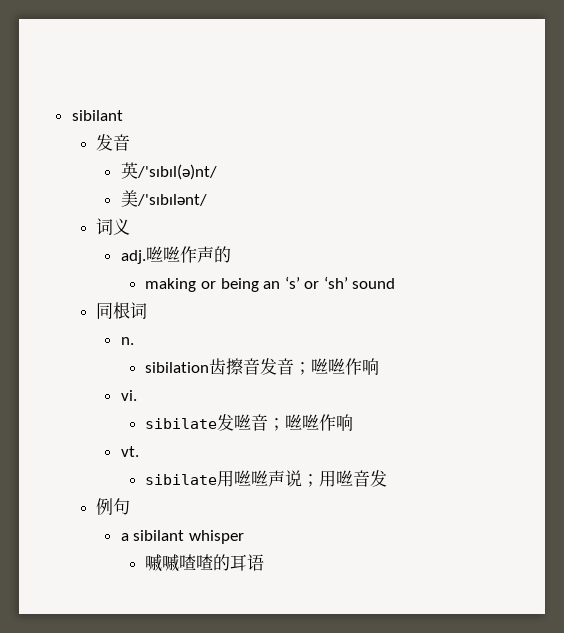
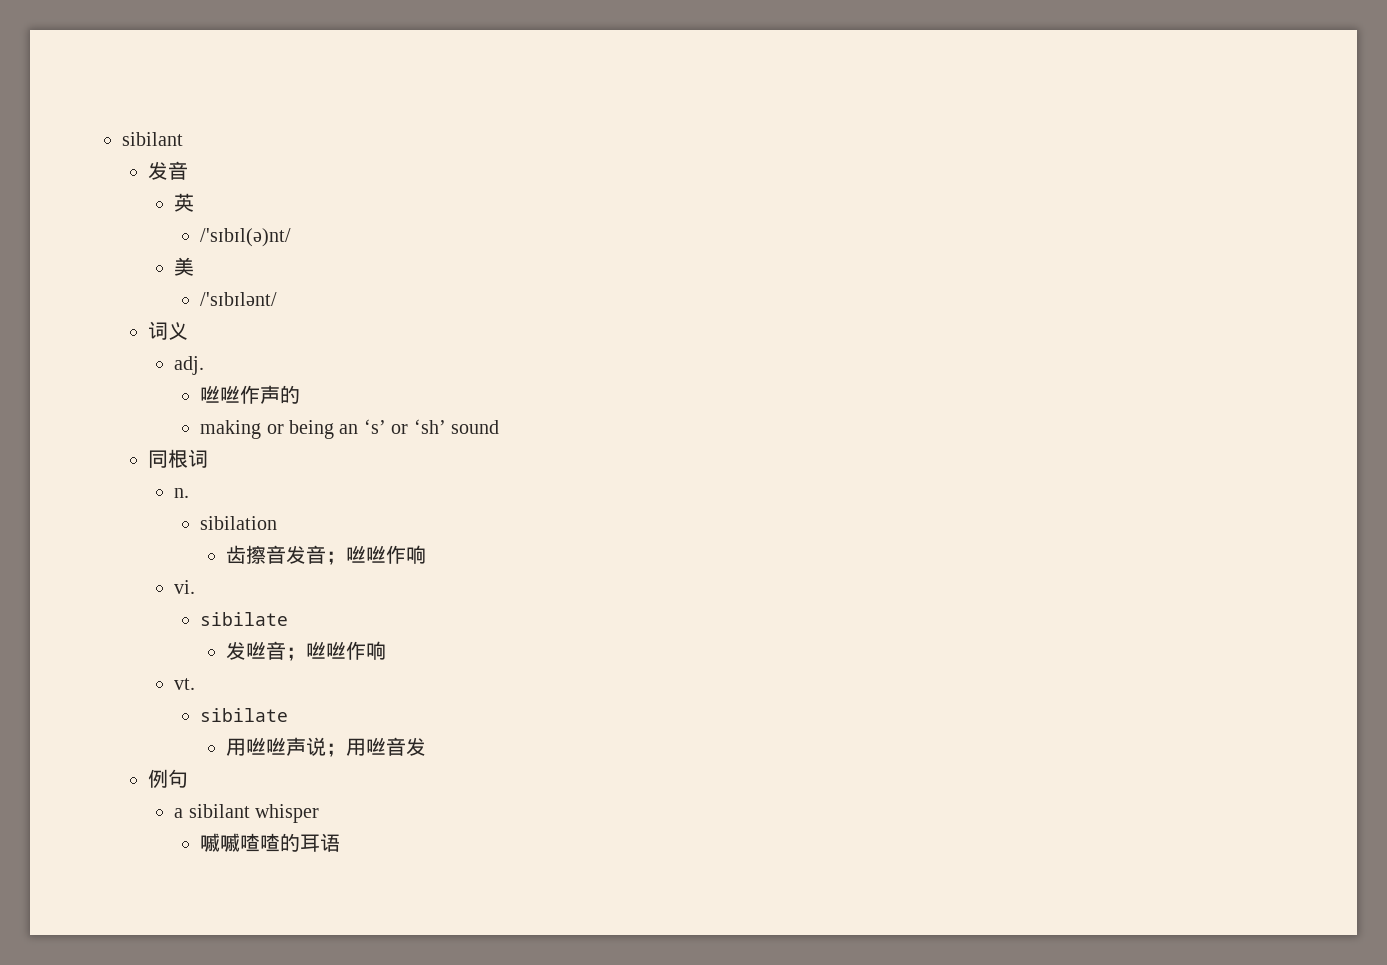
(138, 170) none -> (195, 202) //
(138, 198) none -> (195, 266) //
(146, 257) none -> (205, 365) //
(210, 367) none -> (278, 523) //
(218, 423) none -> (289, 619) //
(218, 479) none -> (289, 715) //

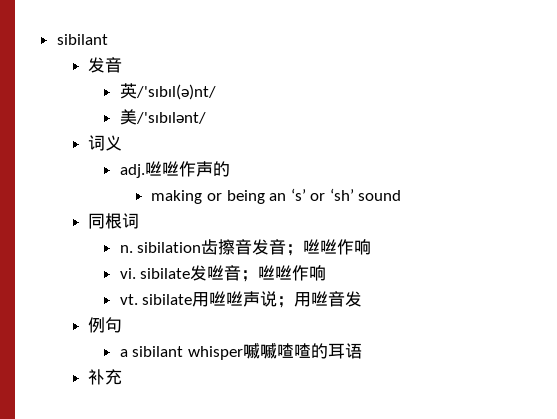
(195, 202) // -> (137, 91) none
(195, 266) // -> (137, 117) none
(205, 365) // -> (145, 171) none
(190, 493) // -> (133, 249) none
(278, 523) // -> (202, 247) none
[200,612,289,626] // sibilate // -> [140,268,191,279] sibilate
[200,708,289,722] // sibilate // -> [142,294,193,305] sibilate
(319, 813) // -> (243, 353) none
(341, 842) none -> [88,369,123,385] // 补充

